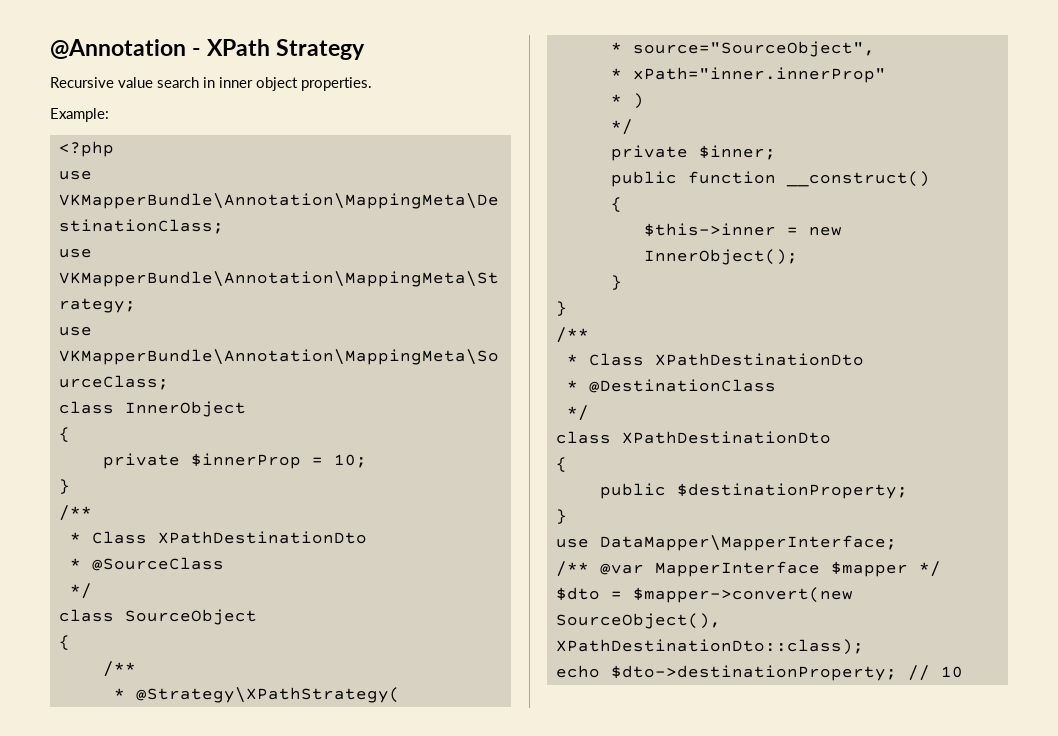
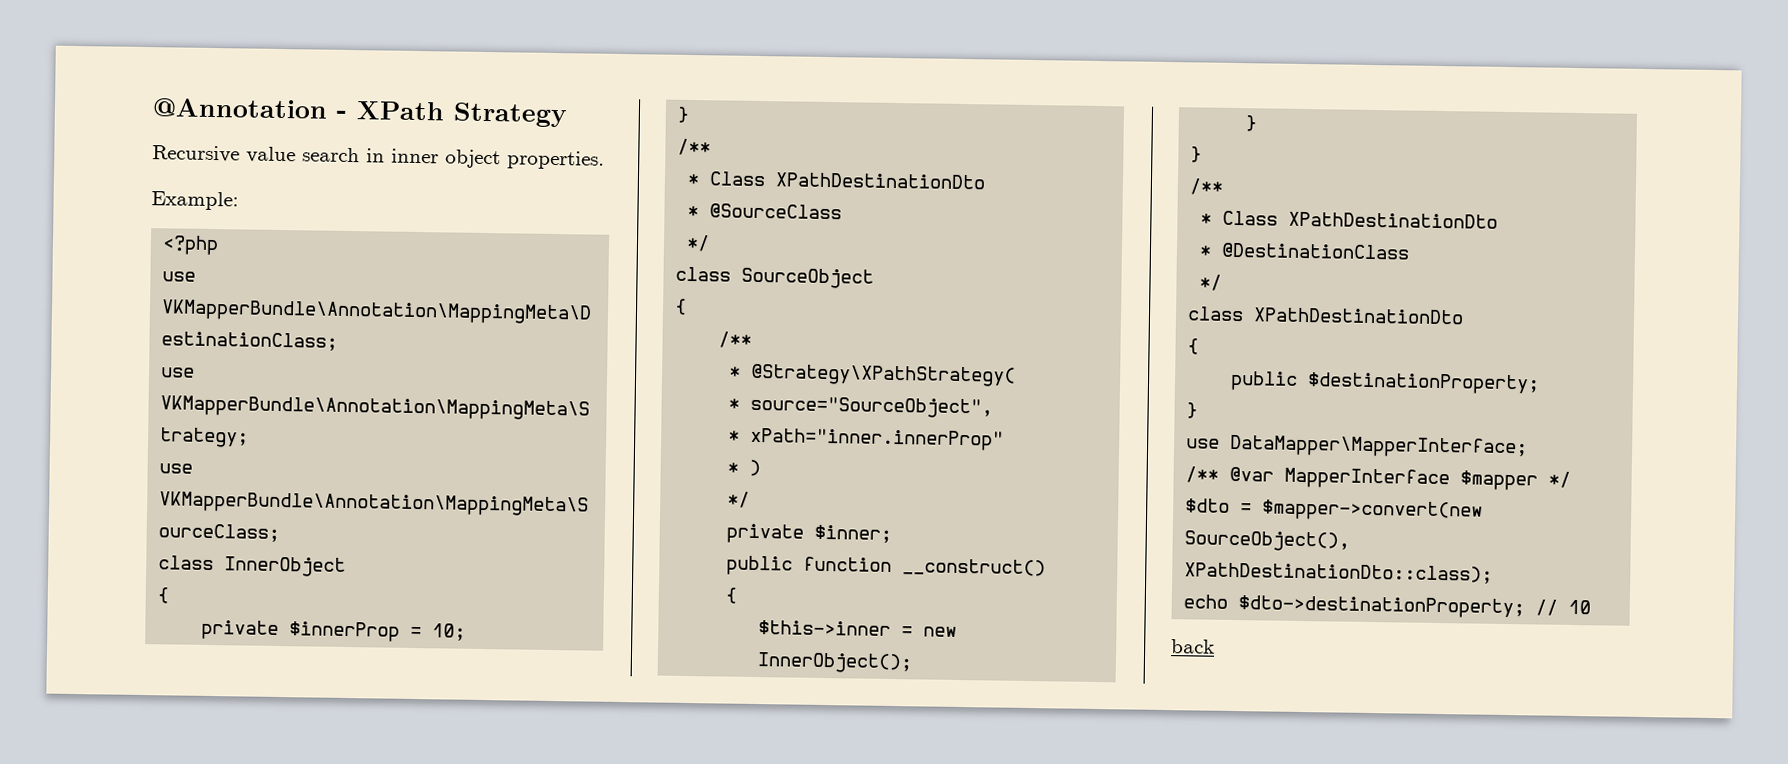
(963, 672) none -> [1171,639,1215,654] // back

